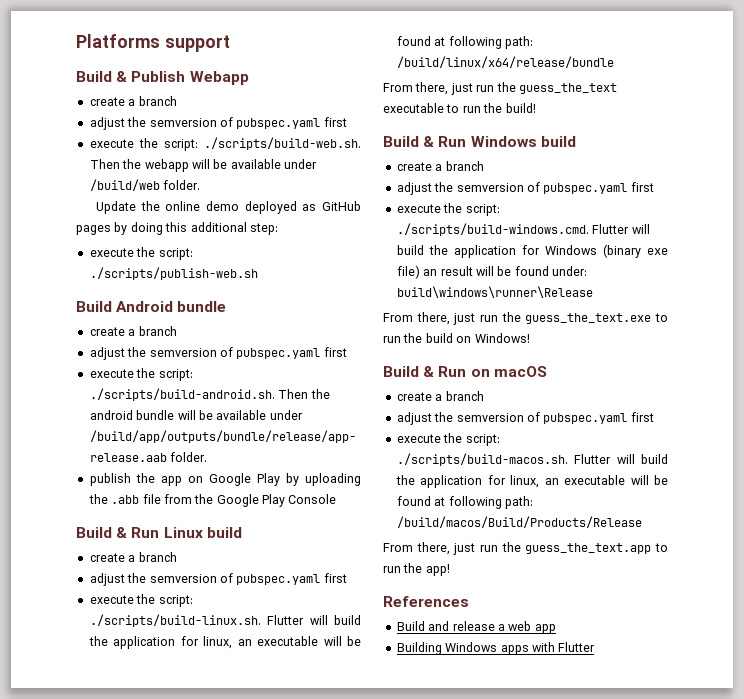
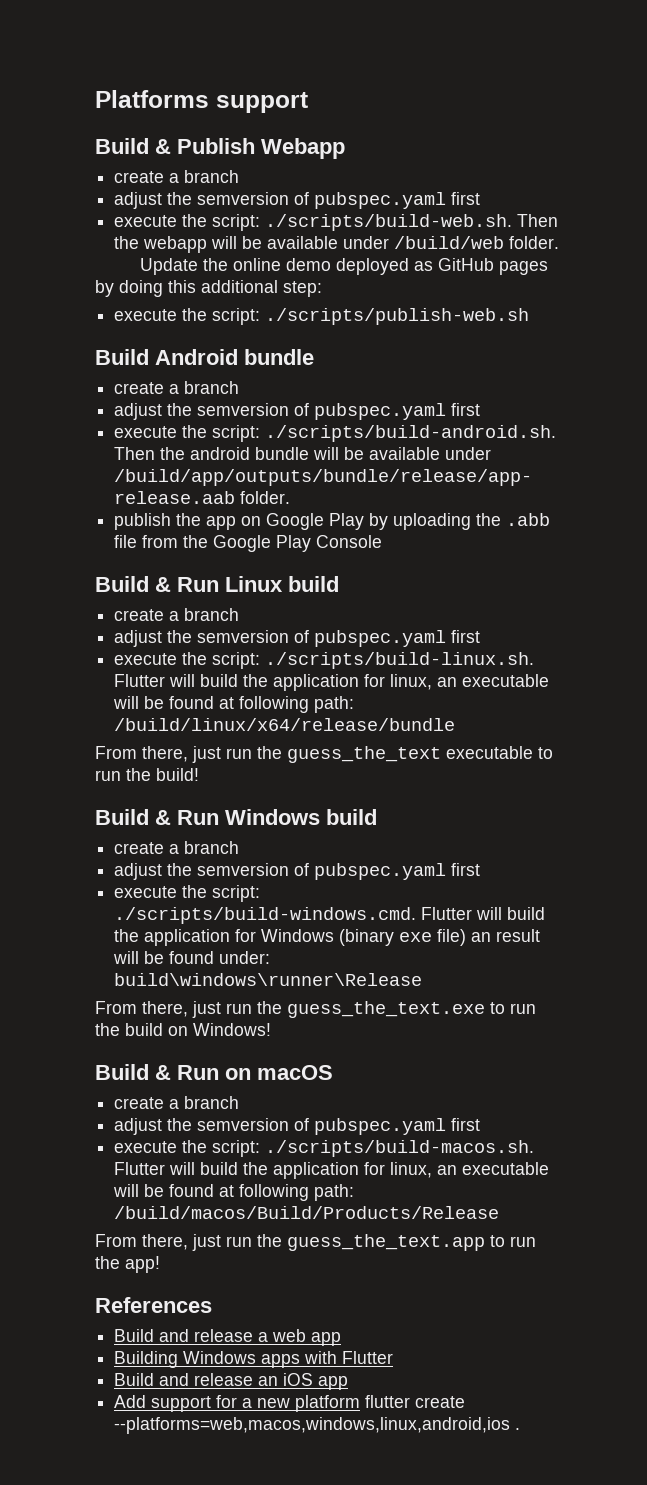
(596, 647) none -> [114,1373,349,1390] [114,1395,466,1412] [114,1417,521,1434] // Build and release an iOS app // Add support for a new platform flutter create --platforms=web,macos,windows,linux,android,ios .

